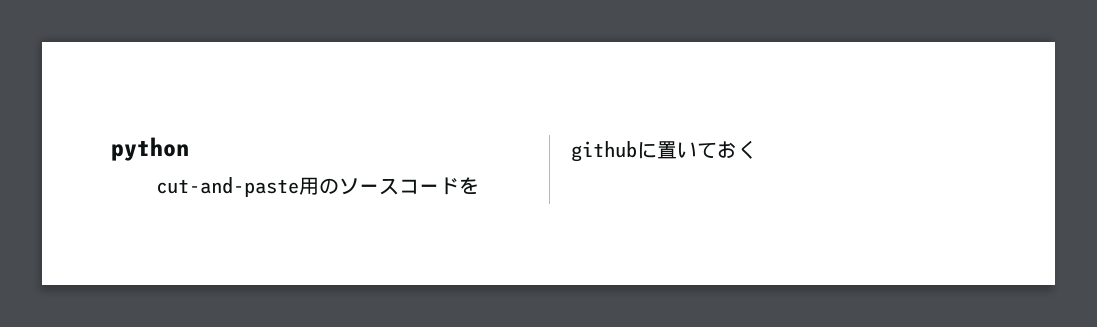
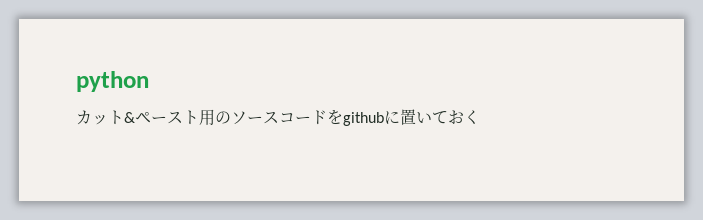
[155,177,299,197] cut-and-paste -> [76,110,199,125] カット&ペースト

